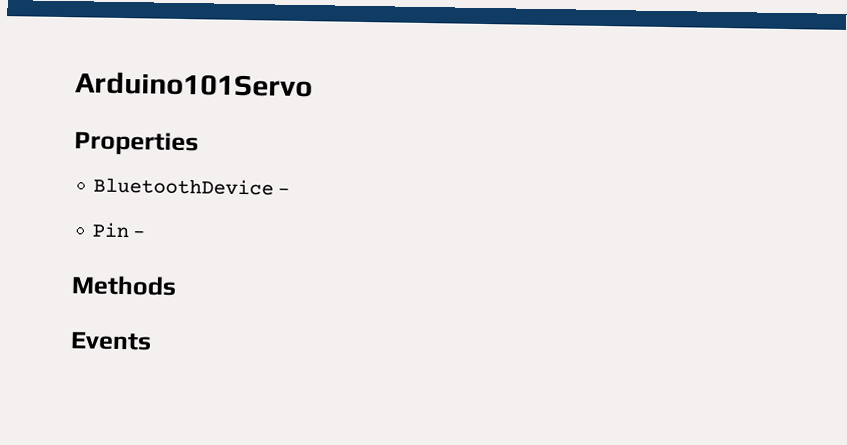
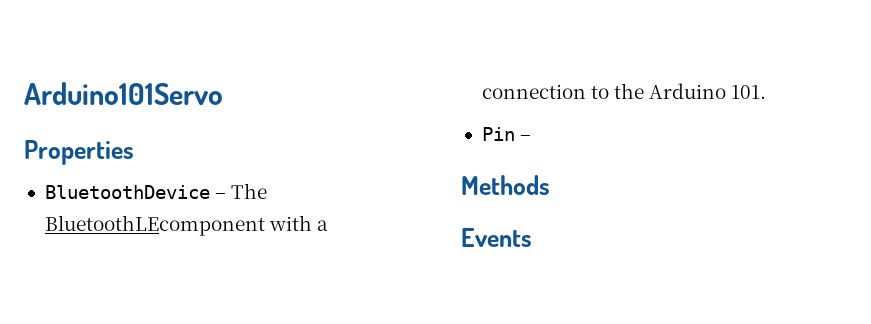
(291, 191) none -> [231,183,268,199] [44,215,329,236] [481,83,767,99] The BluetoothLEcomponent with a connection to the Arduino 101.

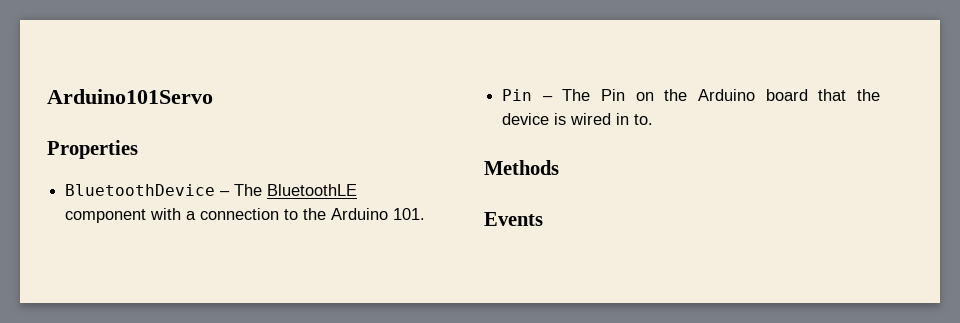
[44,215,265,236] BluetoothLEcomponent -> [267,184,358,196] [65,209,147,223] BluetoothLE component
(532, 138) none -> [562,89,880,101] [502,113,654,125] The Pin on the Arduino board that the device is wired in to.

